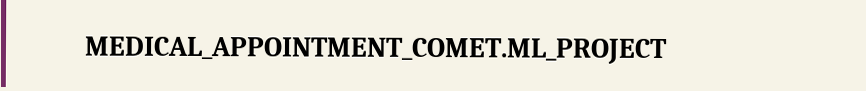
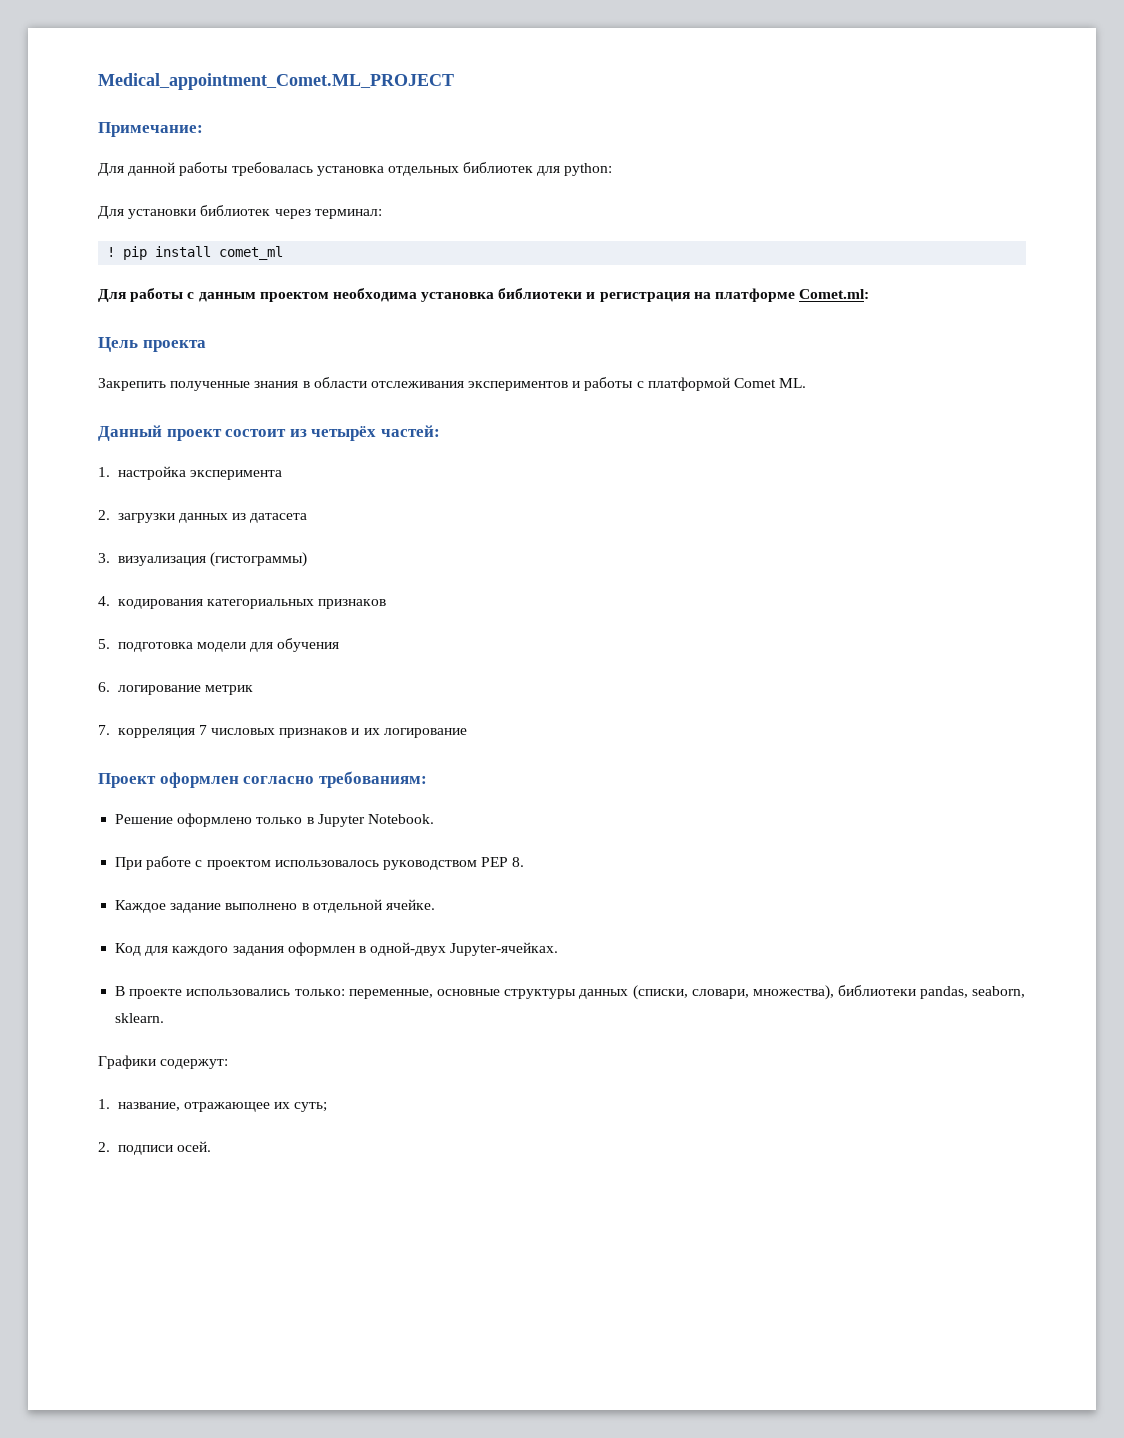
[84,36,668,66] MEDICAL_APPOINTMENT_COMET.ML_PROJECT -> [98,73,454,90] [98,122,203,137] [98,162,613,176] [98,205,382,219] [107,246,284,260] [98,288,870,302] [98,337,206,352] [98,377,807,391] [98,425,440,441] [98,466,282,480] [98,510,308,523] [98,552,307,567] [98,596,387,609] [98,638,340,652] [98,682,253,695] [98,725,467,738] [98,771,427,788] [115,813,434,827] [115,856,525,870] [115,899,435,913] [115,942,559,956] [115,985,1026,1000] [115,1013,165,1023] [98,1055,229,1069] [98,1099,328,1112] [98,1141,211,1155] Medical_appointment_Comet.ML_PROJECT // Примечание: // Для данной работы требовалась установка отдельных библиотек для python: // Для установки библиотек через терминал: // ! pip install comet_ml // Для работы с данным проектом необходима установка библиотеки и регистрация на платформе Comet.ml: // Цель проекта // Закрепить полученные знания в области отслеживания экспериментов и работы с платформой Comet ML. // Данный проект состоит из четырёх частей: // 1. настройка эксперимента // 2. загрузки данных из датасета // 3. визуализация (гистограммы) // 4. кодирования категориальных признаков // 5. подготовка модели для обучения // 6. логирование метрик // 7. корреляция 7 числовых признаков и их логирование // Проект оформлен согласно требованиям: // Решение оформлено только в Jupyter Notebook. // При работе с проектом использовалось руководством PEP 8. // Каждое задание выполнено в отдельной ячейке. // Код для каждого задания оформлен в одной-двух Jupyter-ячейках. // В проекте использовались только: переменные, основные структуры данных (списки, словари, множества), библиотеки pandas, seaborn, sklearn. // Графики содержут: // 1. название, отражающее их суть; // 2. подписи осей.

